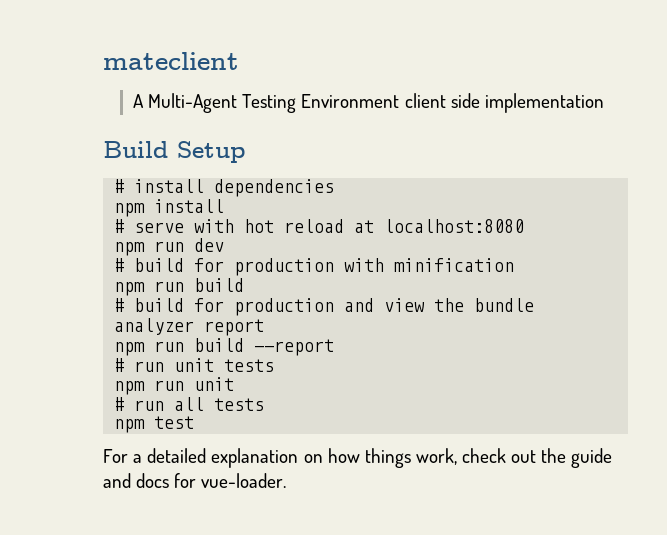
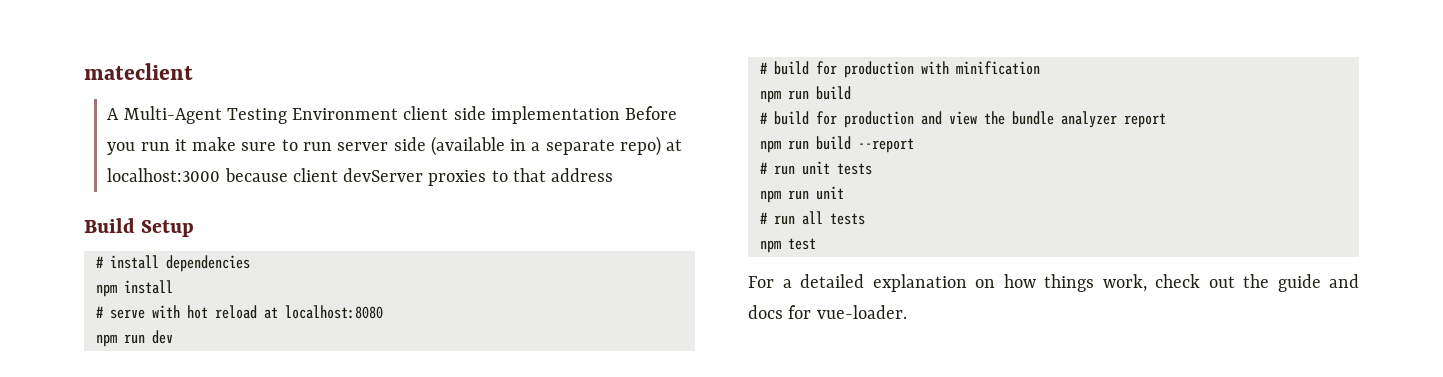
(604, 103) none -> [625,106,678,120] [107,136,683,156] [107,168,614,186] Before you run it make sure to run server side (available in a separate repo) at localhost:3000 because client devServer proxies to that address

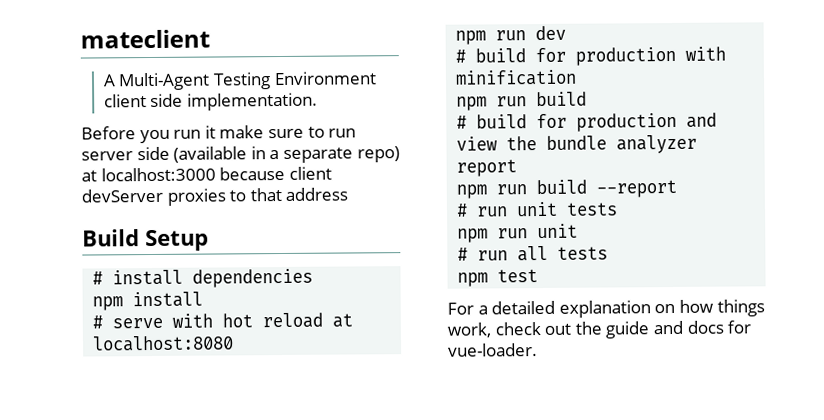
[491,106,621,124] implementation -> [186,92,318,111] implementation. //

